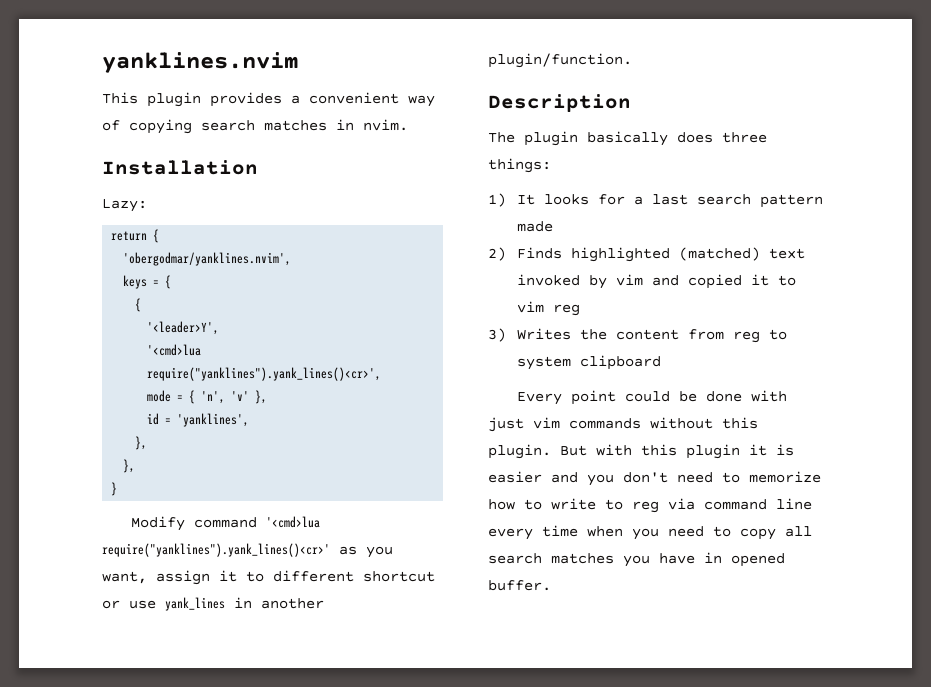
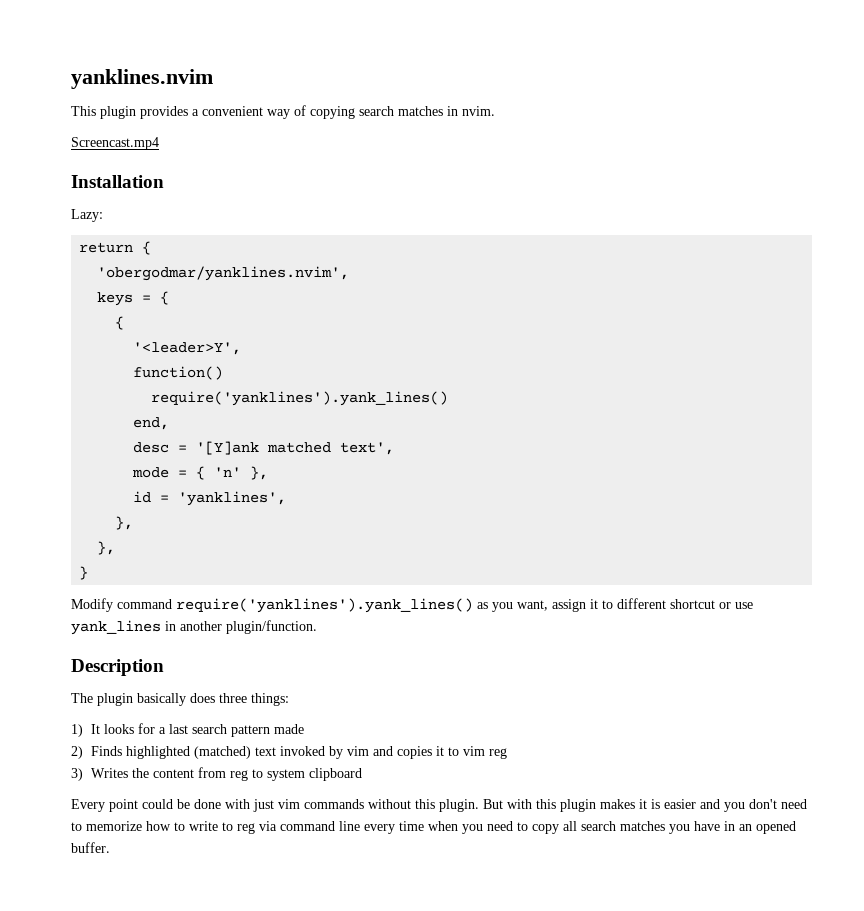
(408, 125) none -> [71,137,159,150] // Screencast.mp4
[147,344,202,356] [147,367,382,381] '<cmd>lua require("yanklines").yank_lines()<cr>', -> [133,366,224,380] [151,391,449,406] [133,417,170,430] [133,441,395,455] function() // require('yanklines').yank_lines() // end, // desc = '[Y]ank matched text',
[201,391,250,404] 'n', 'v' -> [214,467,242,477] 'n'
[265,516,320,528] [102,543,330,557] '<cmd>lua require("yanklines").yank_lines()<cr>' -> [176,598,473,613] require('yanklines').yank_lines()
[688,274,743,289] copied -> [396,746,432,759] copies
(740, 451) none -> [600,799,635,809] makes
(722, 558) none -> [739,824,752,831] an

